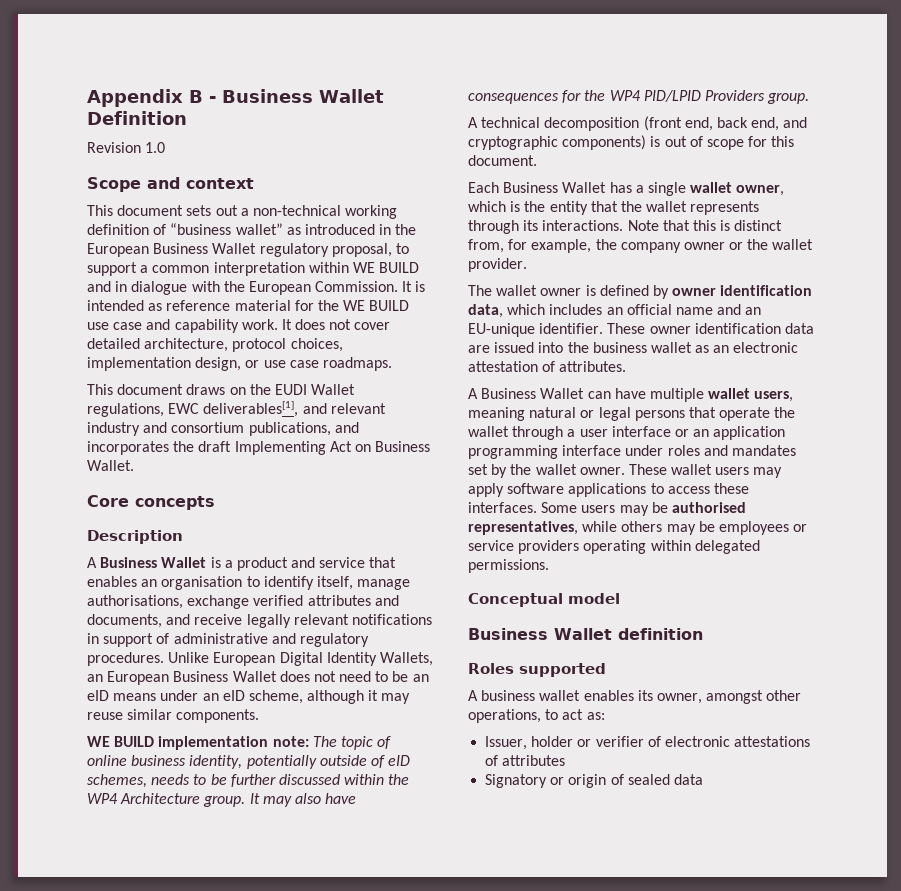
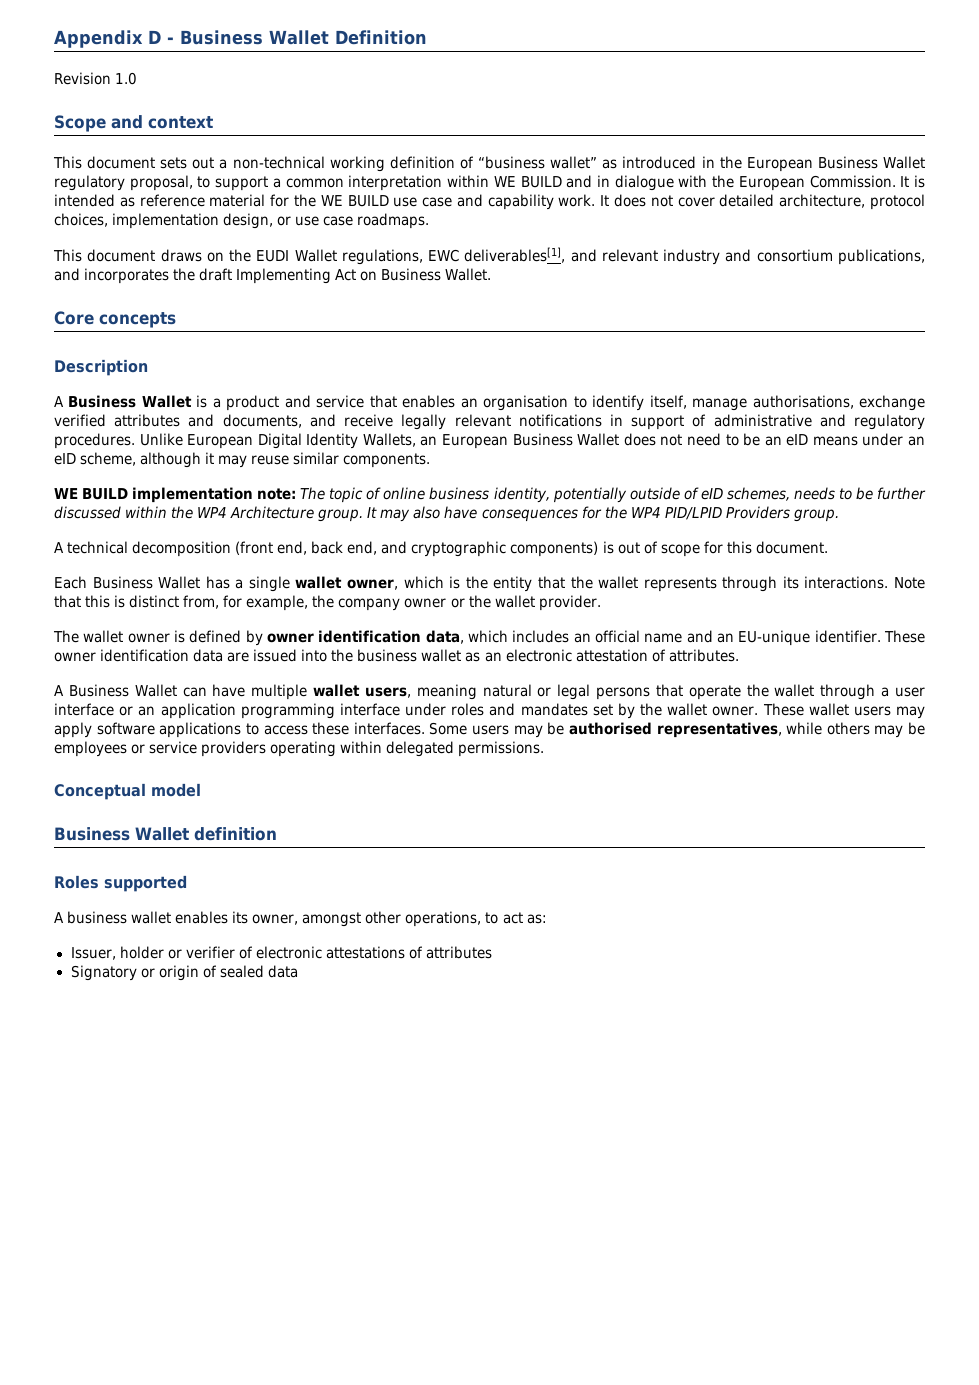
[189,90,203,103] B -> [148,30,161,44] D

